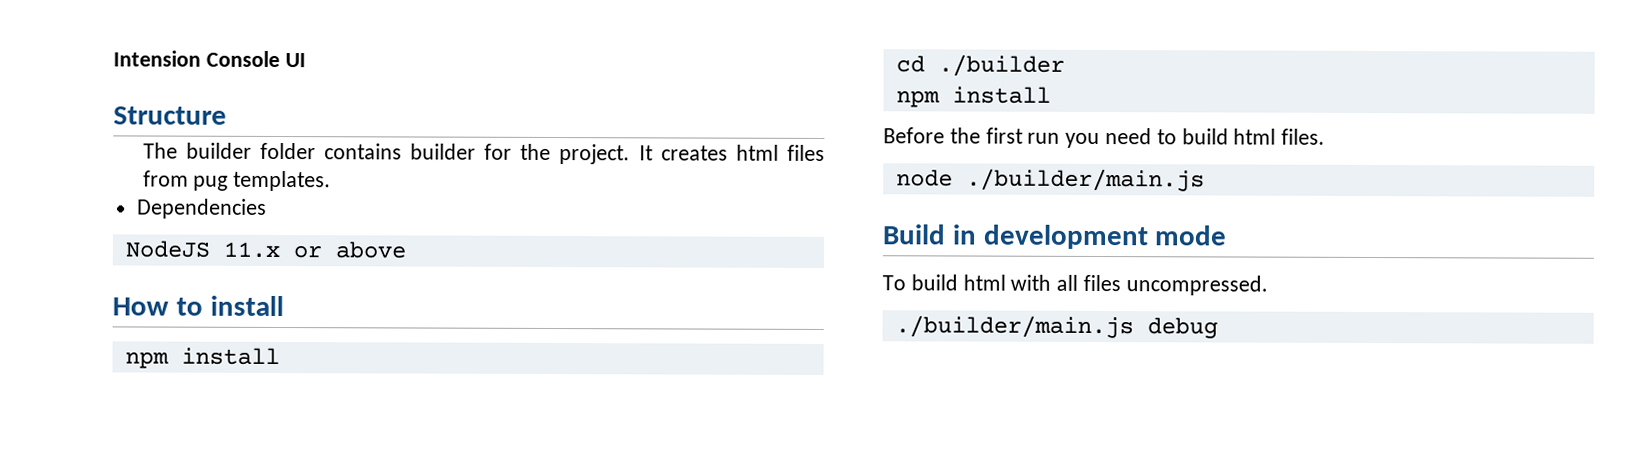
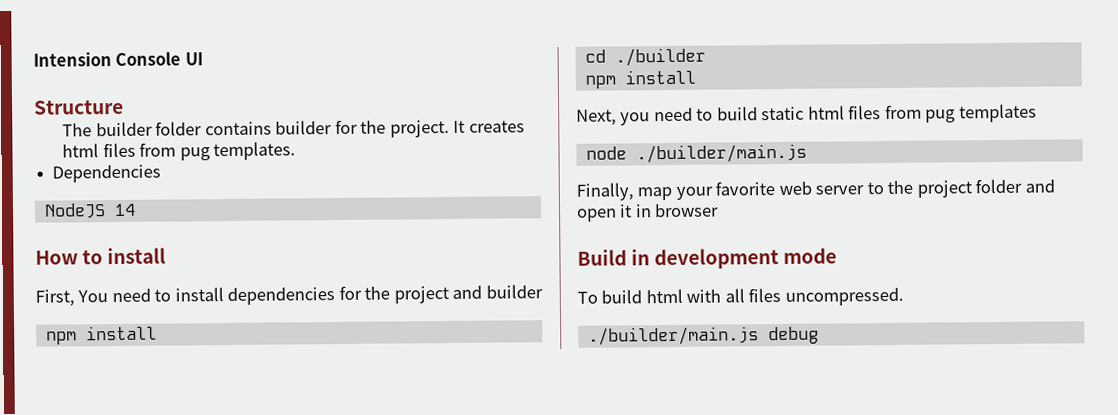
[222,241,406,259] 11.x or above -> [113,203,136,217] 14
(284, 306) none -> [35,284,543,307] // First, You need to install dependencies for the project and builder
[883,127,1326,149] [895,168,1205,192] Before the first run you need to build html files. // node ./builder/main.js -> [576,103,1037,126] [585,143,807,164] [576,178,1055,201] [577,203,720,222] Next, you need to build static html files from pug templates // node ./builder/main.js // Finally, map your favorite web server to the project folder and open it in browser

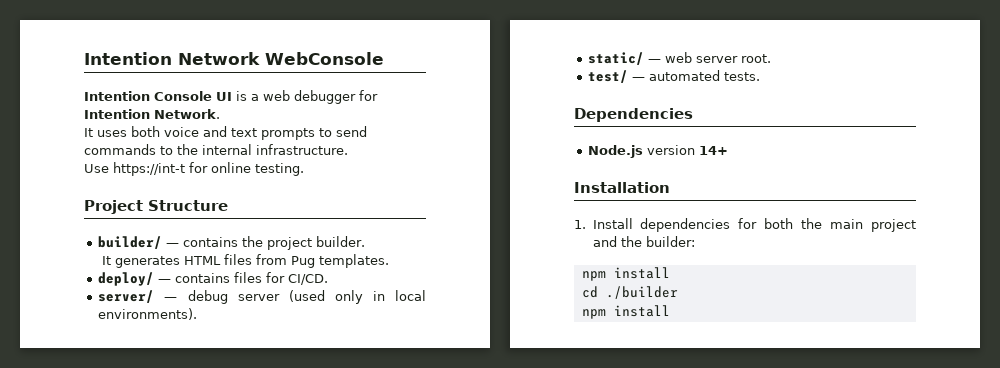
[33,51,203,67] [34,99,124,115] [62,119,525,138] [62,142,211,161] Intension Console UI // Structure // The builder folder contains builder for the project. It creates html files from pug -> [84,52,384,65] [84,90,378,104] [84,109,220,119] [84,126,367,140] [84,144,348,155] [84,162,304,176] [84,200,228,214] [98,236,366,250] [101,254,315,268] Intention Network WebConsole // Intention Console UI is a web debugger for Intention Network. // It uses both voice and text prompts to send commands to the internal infrastructure. // Use https://int-t for online testing. // Project Structure // builder/ — contains the project builder. // It generates HTML files from Pug
[52,164,162,183] [43,203,136,219] [35,247,167,265] [35,284,543,307] Dependencies // NodeJS 14 // How to install // First, You need to install dependencies for the project and builder -> [98,272,329,286] [98,290,426,304] [98,308,198,320] [588,52,772,65] [588,70,761,83] [574,108,693,122] [588,145,729,158] [574,182,670,193] [574,218,916,232] [592,236,695,247] deploy/ — contains files for CI/CD. // server/ — debug server (used only in local environments). // static/ — web server root. // test/ — automated tests. // Dependencies // Node.js version 14+ // Installation // 1. Install dependencies for both the main project and the builder:
[576,103,1037,126] [585,143,807,164] [576,178,1055,201] [577,203,720,222] [577,247,838,270] [577,287,904,306] [587,326,819,346] // Next, you need to build static html files from pug templates // node ./builder/main.js // Finally, map your favorite web server to the project folder and open it in browser // Build in development mode // To build html with all files uncompressed. // ./builder/main.js debug -> (670, 311) none

